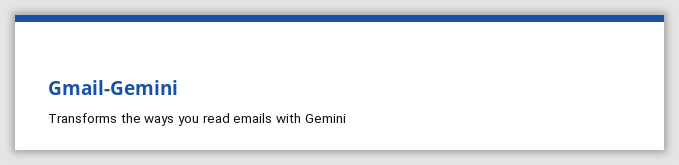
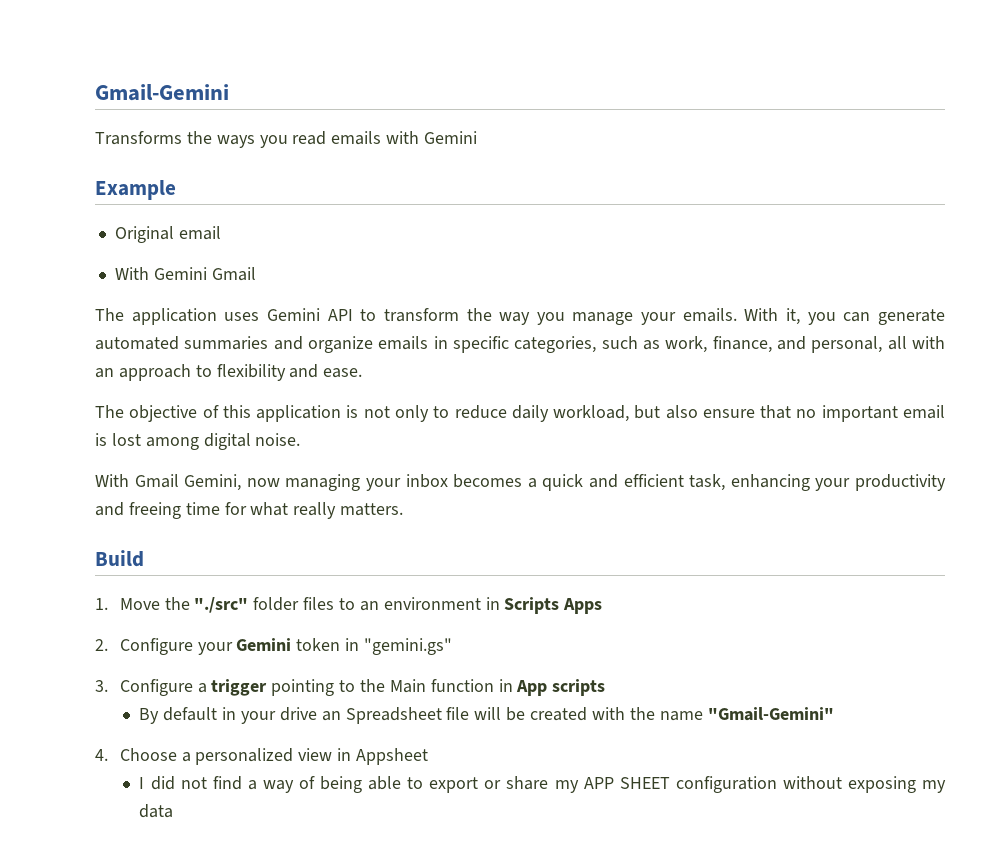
(346, 118) none -> [95,180,176,200] [114,226,221,243] [114,267,256,281] [95,308,945,325] [95,336,946,353] [95,364,363,381] [95,405,946,422] [95,433,301,450] [95,474,947,491] [95,502,404,519] [95,550,144,567] [95,597,603,614] [95,638,452,655] [95,679,606,696] [139,707,834,724] [95,748,428,765] [139,776,946,793] [139,804,174,818] // Example // Original email // With Gemini Gmail // The application uses Gemini API to transform the way you manage your emails. With it, you can generate automated summaries and organize emails in specific categories, such as work, finance, and personal, all with an approach to flexibility and ease. // The objective of this application is not only to reduce daily workload, but also ensure that no important email is lost among digital noise. // With Gmail Gemini, now managing your inbox becomes a quick and efficient task, enhancing your productivity and freeing time for what really matters. // Build // 1. Move the "./src" folder files to an environment in Scripts Apps // 2. Configure your Gemini token in "gemini.gs" // 3. Configure a trigger pointing to the Main function in App scripts // By default in your drive an Spreadsheet file will be created with the name "Gmail-Gemini" // 4. Choose a personalized view in Appsheet // I did not find a way of being able to export or share my APP SHEET configuration without exposing my data

